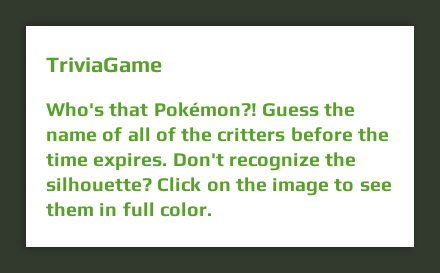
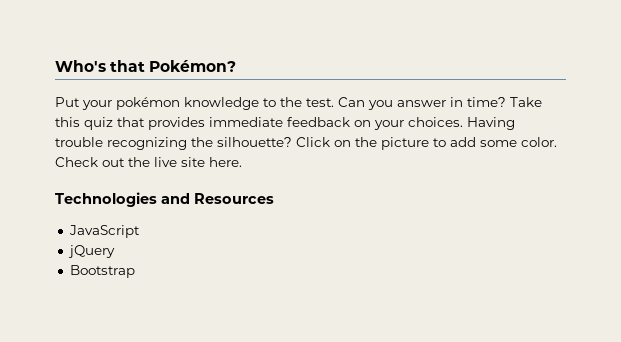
[46,57,162,73] TriviaGame // -> (55, 66) none
[153,102,356,117] [46,127,389,142] [46,153,320,171] Pokémon?! Guess the name of all of the critters before the time expires. Don't recognize -> [149,60,237,72] [55,97,542,110] [55,117,515,130] [55,137,187,150] Pokémon? // Put your pokémon knowledge to the test. Can you answer in time? Take this quiz that provides immediate feedback on your choices. Having trouble recognizing
[272,178,392,196] [46,202,212,217] image to see them in full color. -> [381,137,557,150] [55,157,242,167] [55,192,274,207] [68,225,140,238] [67,245,115,258] [69,265,135,278] picture to add some color. Check out the live site here. // Technologies and Resources // JavaScript // jQuery // Bootstrap

